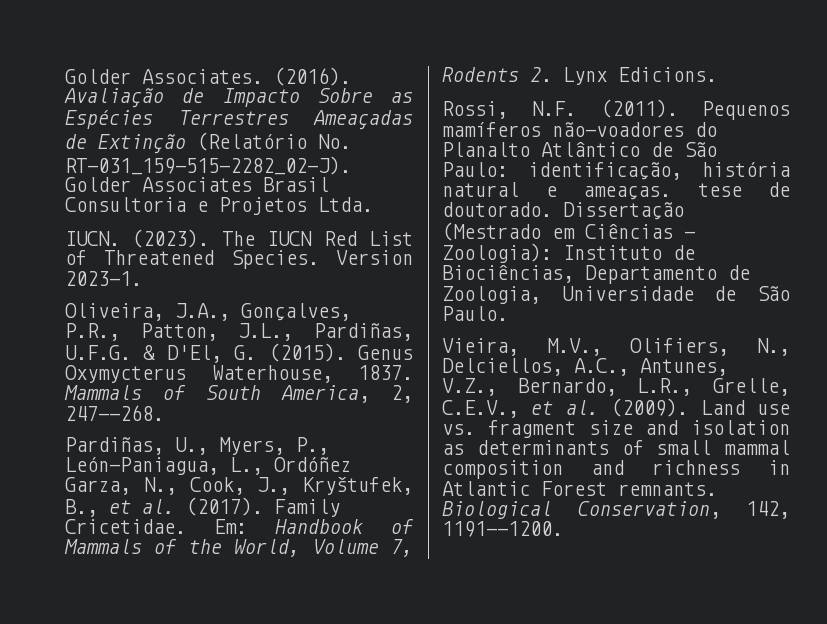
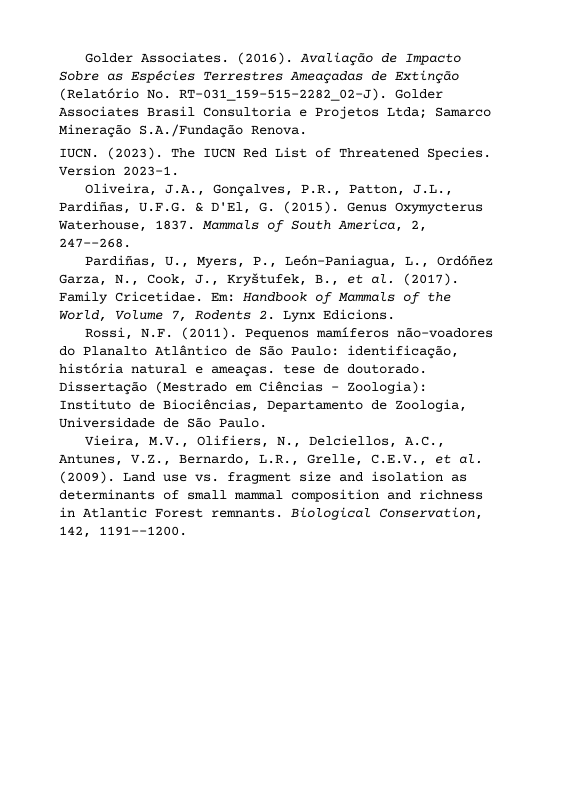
[318,197,373,212] Ltda. -> [387,107,491,119] [59,124,307,138] Ltda; Samarco Mineração S.A./Fundação Renova.

